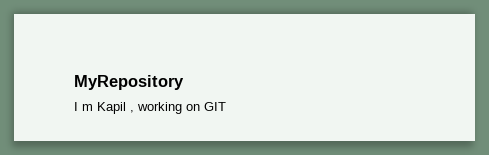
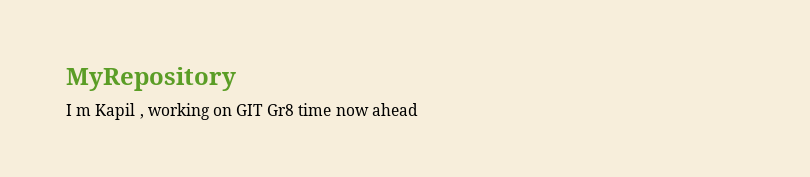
(226, 106) none -> [267,103,418,116] Gr8 time now ahead

